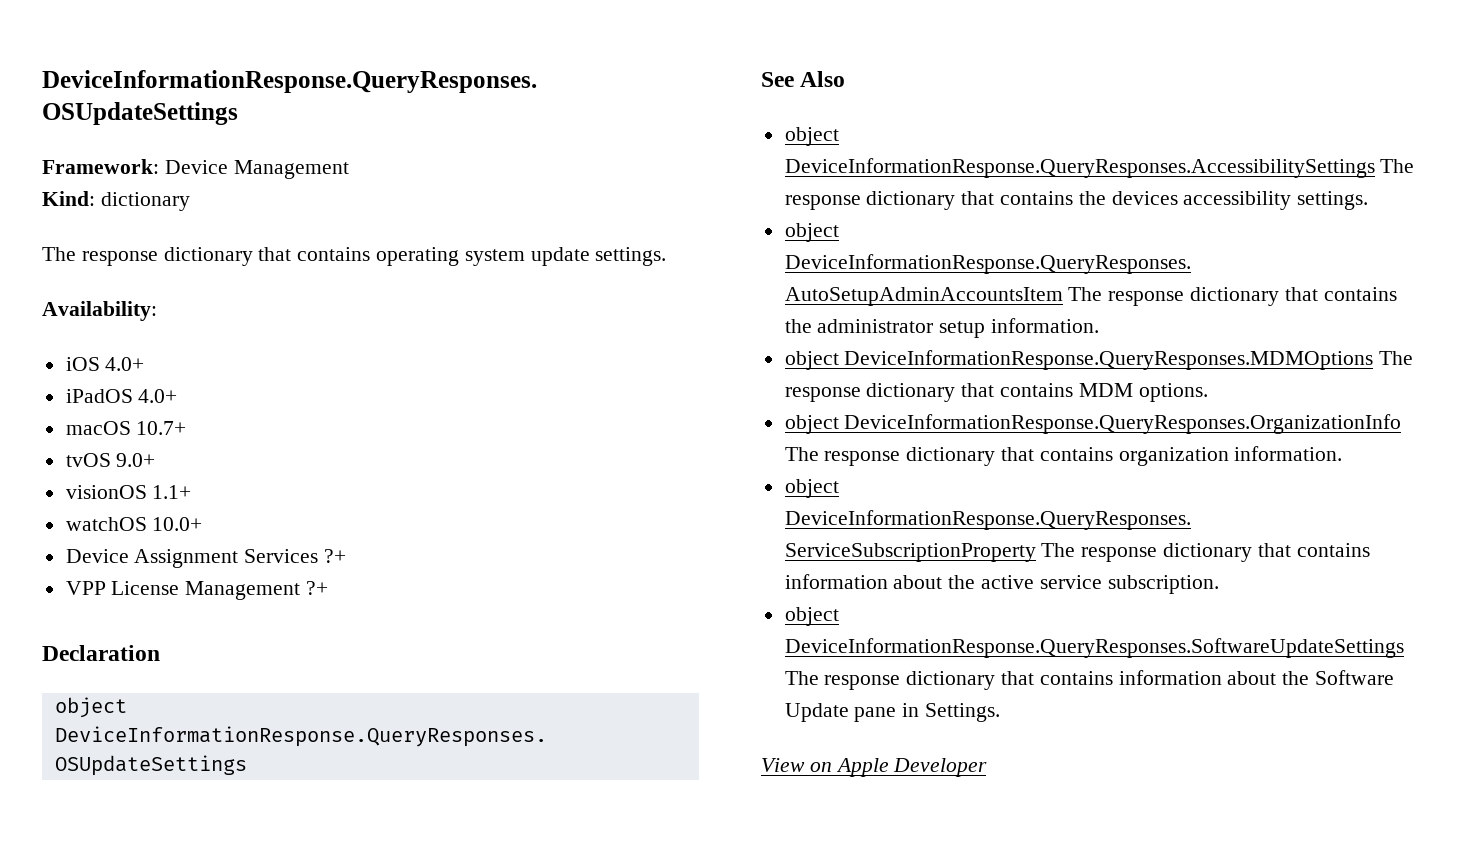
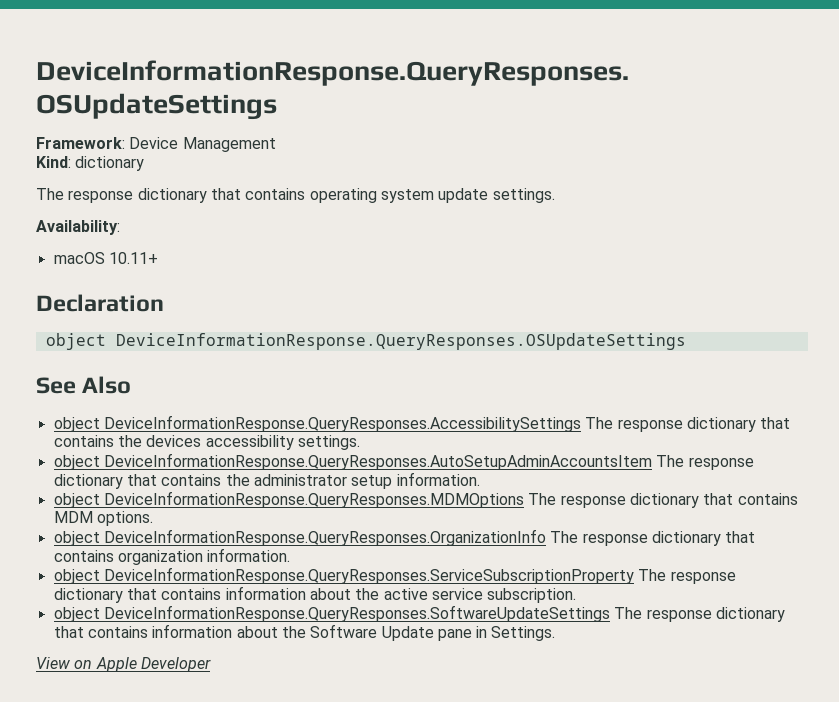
[65,357,145,371] [65,389,178,403] [65,421,187,435] [65,453,156,467] [65,485,192,499] [65,517,203,531] [65,549,347,568] [65,581,329,600] iOS 4.0+ // iPadOS 4.0+ // macOS 10.7+ // tvOS 9.0+ // visionOS 1.1+ // watchOS 10.0+ // Device Assignment Services ?+ // VPP License Management ?+ -> [53,252,158,264] macOS 10.11+

